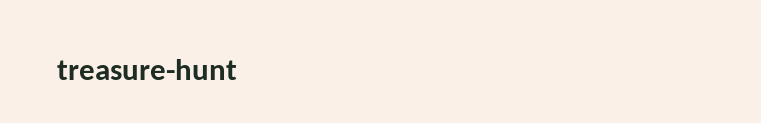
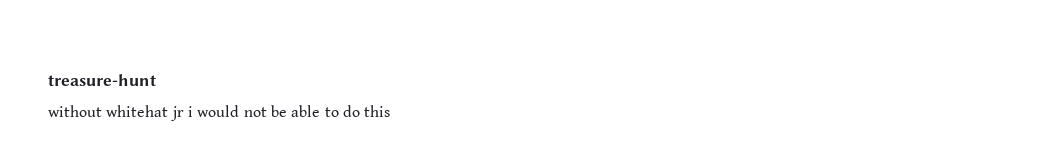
(237, 69) none -> [48,105,391,121] // without whitehat jr i would not be able to do this

